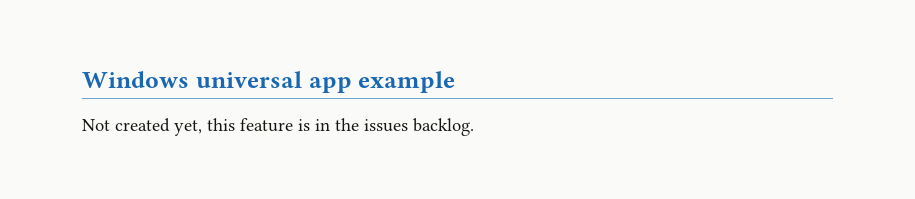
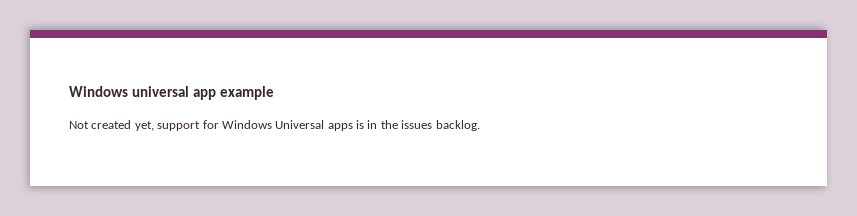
[207,118,293,132] this feature -> [157,120,353,131] support for Windows Universal apps

